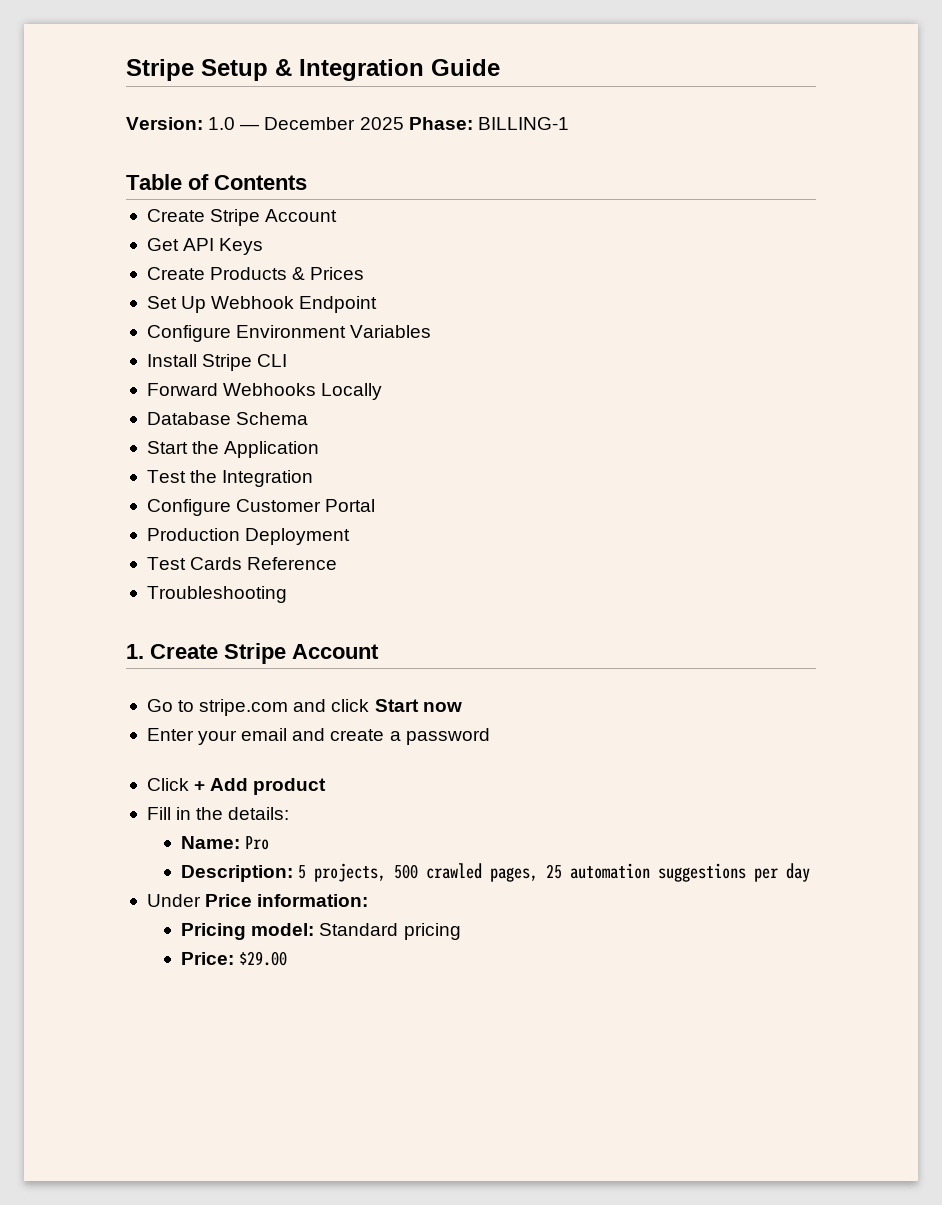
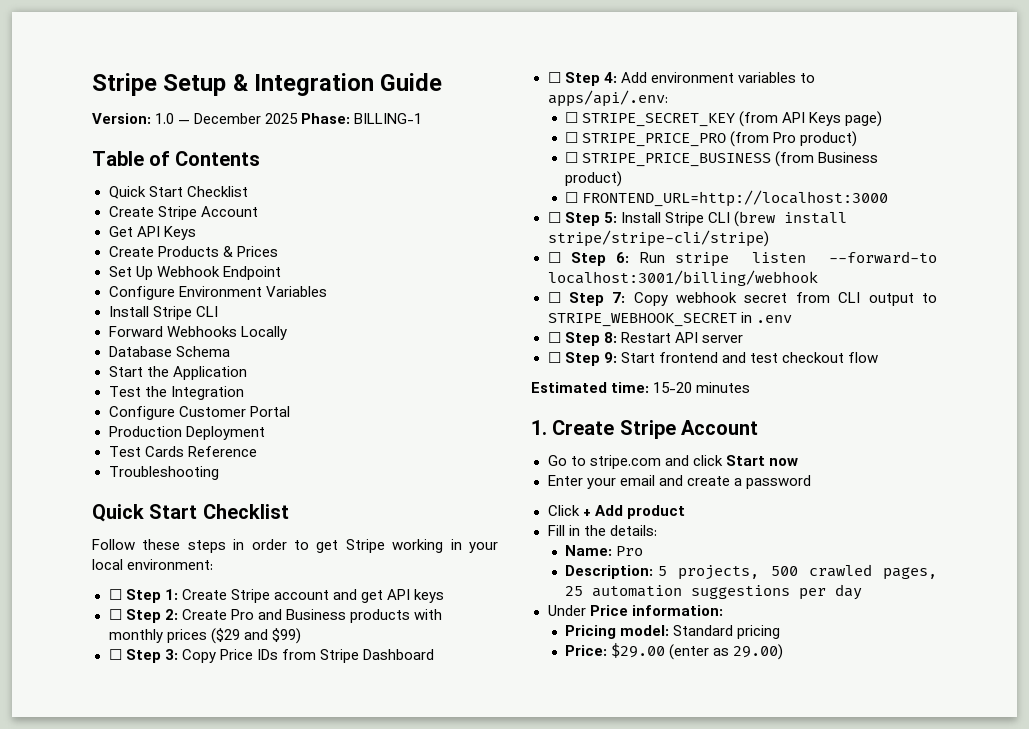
(307, 182) none -> [108,186,248,199] // Quick Start Checklist
(287, 594) none -> [92,504,289,522] [92,539,498,553] [92,559,214,570] [108,589,444,603] [108,609,442,623] [108,628,301,644] [108,649,434,663] [547,72,815,86] [547,90,668,107] [565,111,883,127] [565,131,858,147] [565,151,879,167] [565,171,623,187] [565,190,889,207] [547,211,847,227] [547,230,769,247] [547,251,937,267] [547,270,818,286] [547,292,938,306] [547,312,792,327] [547,332,743,346] [547,352,878,366] [531,382,751,393] // Quick Start Checklist // Follow these steps in order to get Stripe working in your local environment: // ☐ Step 1: Create Stripe account and get API keys // ☐ Step 2: Create Pro and Business products with monthly prices ($29 and $99) // ☐ Step 3: Copy Price IDs from Stripe Dashboard // ☐ Step 4: Add environment variables to apps/api/.env: // ☐ STRIPE_SECRET_KEY (from API Keys page) // ☐ STRIPE_PRICE_PRO (from Pro product) // ☐ STRIPE_PRICE_BUSINESS (from Business product) // ☐ FRONTEND_URL=http://localhost:3000 // ☐ Step 5: Install Stripe CLI (brew install stripe/stripe-cli/stripe) // ☐ Step 6: Run stripe listen --forward-to localhost:3001/billing/webhook // ☐ Step 7: Copy webhook secret from CLI output to STRIPE_WEBHOOK_SECRET in .env // ☐ Step 8: Restart API server // ☐ Step 9: Start frontend and test checkout flow // Estimated time: 15-20 minutes
(288, 958) none -> [669,644,784,660] (enter as 29.00)

